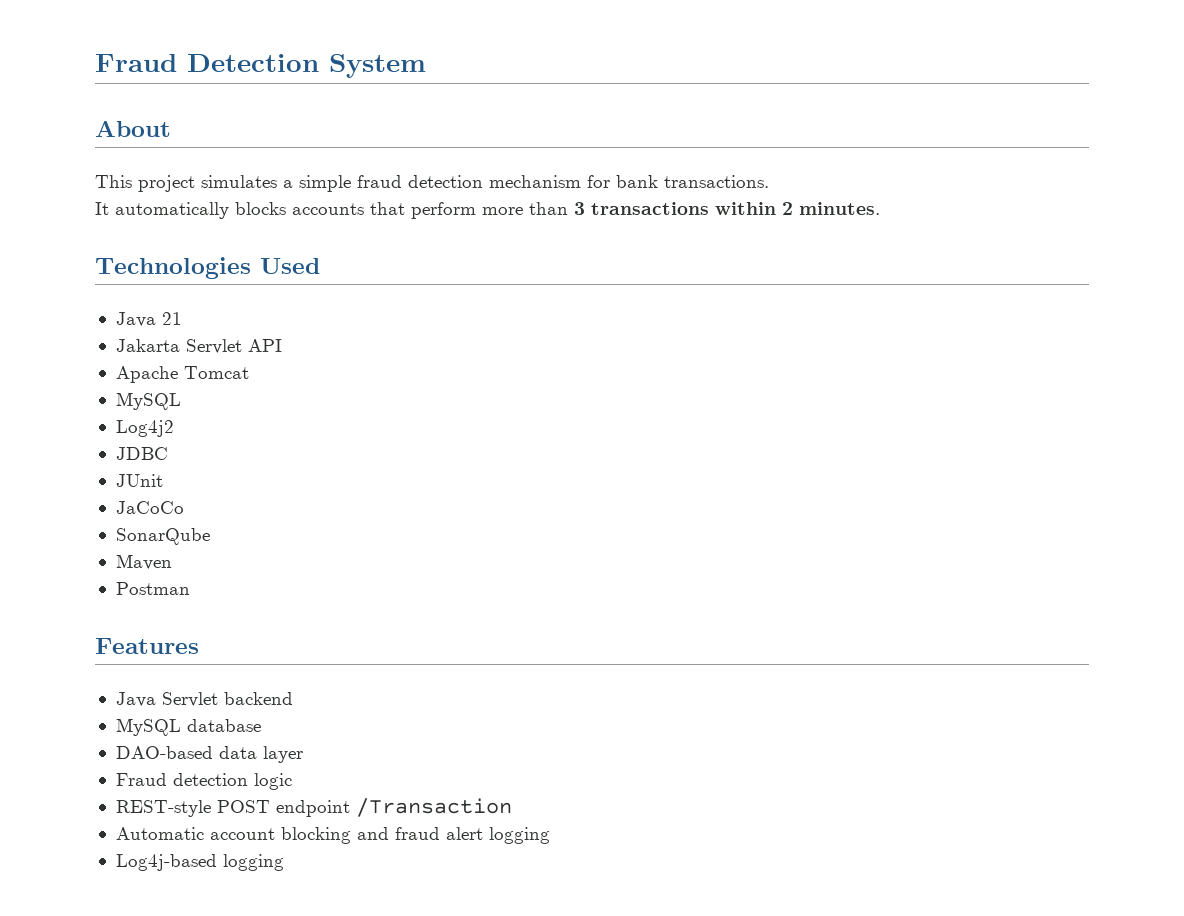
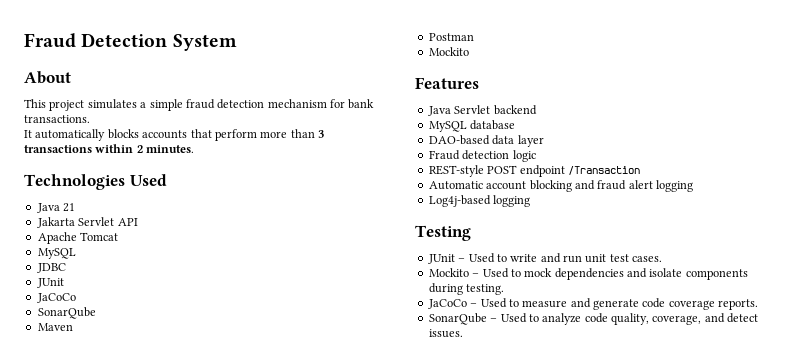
[115,420,174,437] // Log4j2 -> (76, 253) none
(190, 588) none -> [428,47,469,56] // Mockito
(284, 862) none -> [415,225,471,241] [427,253,663,264] [428,268,748,280] [428,283,505,295] [427,298,759,310] [428,313,759,325] [428,329,463,338] // Testing // JUnit – Used to write and run unit test cases. // Mockito – Used to mock dependencies and isolate components during testing. // JaCoCo – Used to measure and generate code coverage reports. // SonarQube – Used to analyze code quality, coverage, and detect issues.

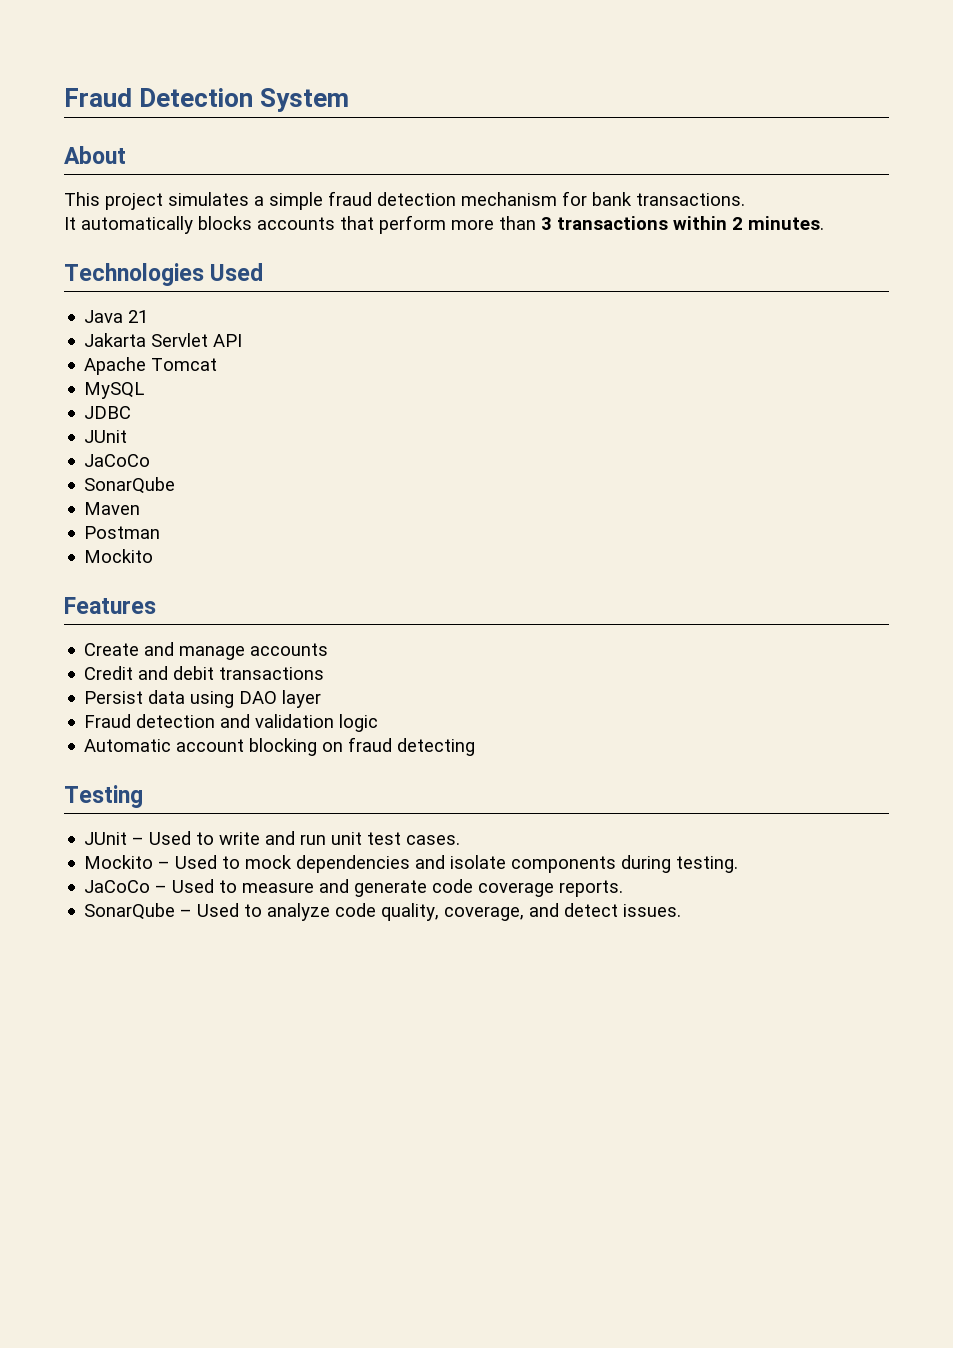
[427,105,537,116] [428,120,516,132] [428,135,515,145] Java Servlet backend // MySQL database // DAO-based data -> [84,642,329,660] [84,666,325,680] [84,690,278,708] Create and manage accounts // Credit and debit transactions // Persist data using DAO
(510, 155) none -> [220,714,335,728] and validation
[428,165,640,177] // REST-style POST endpoint /Transaction -> (379, 723) none
[574,180,693,192] [428,195,531,207] and fraud alert logging // Log4j-based logging -> [322,737,476,756] on fraud detecting

